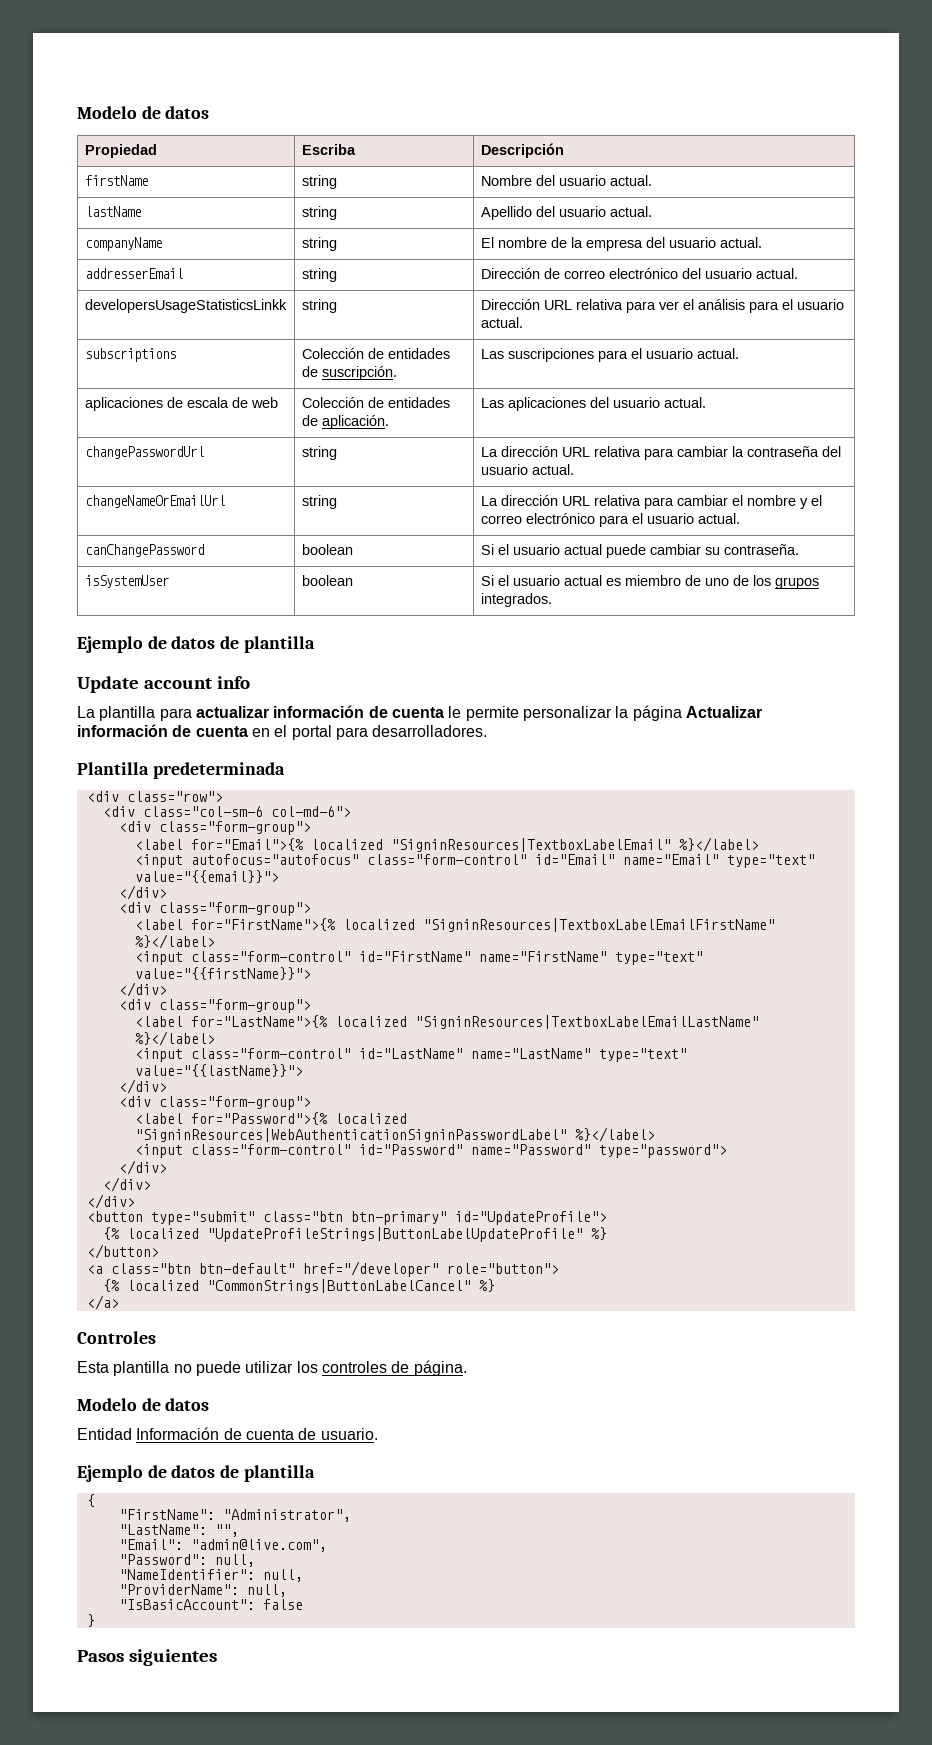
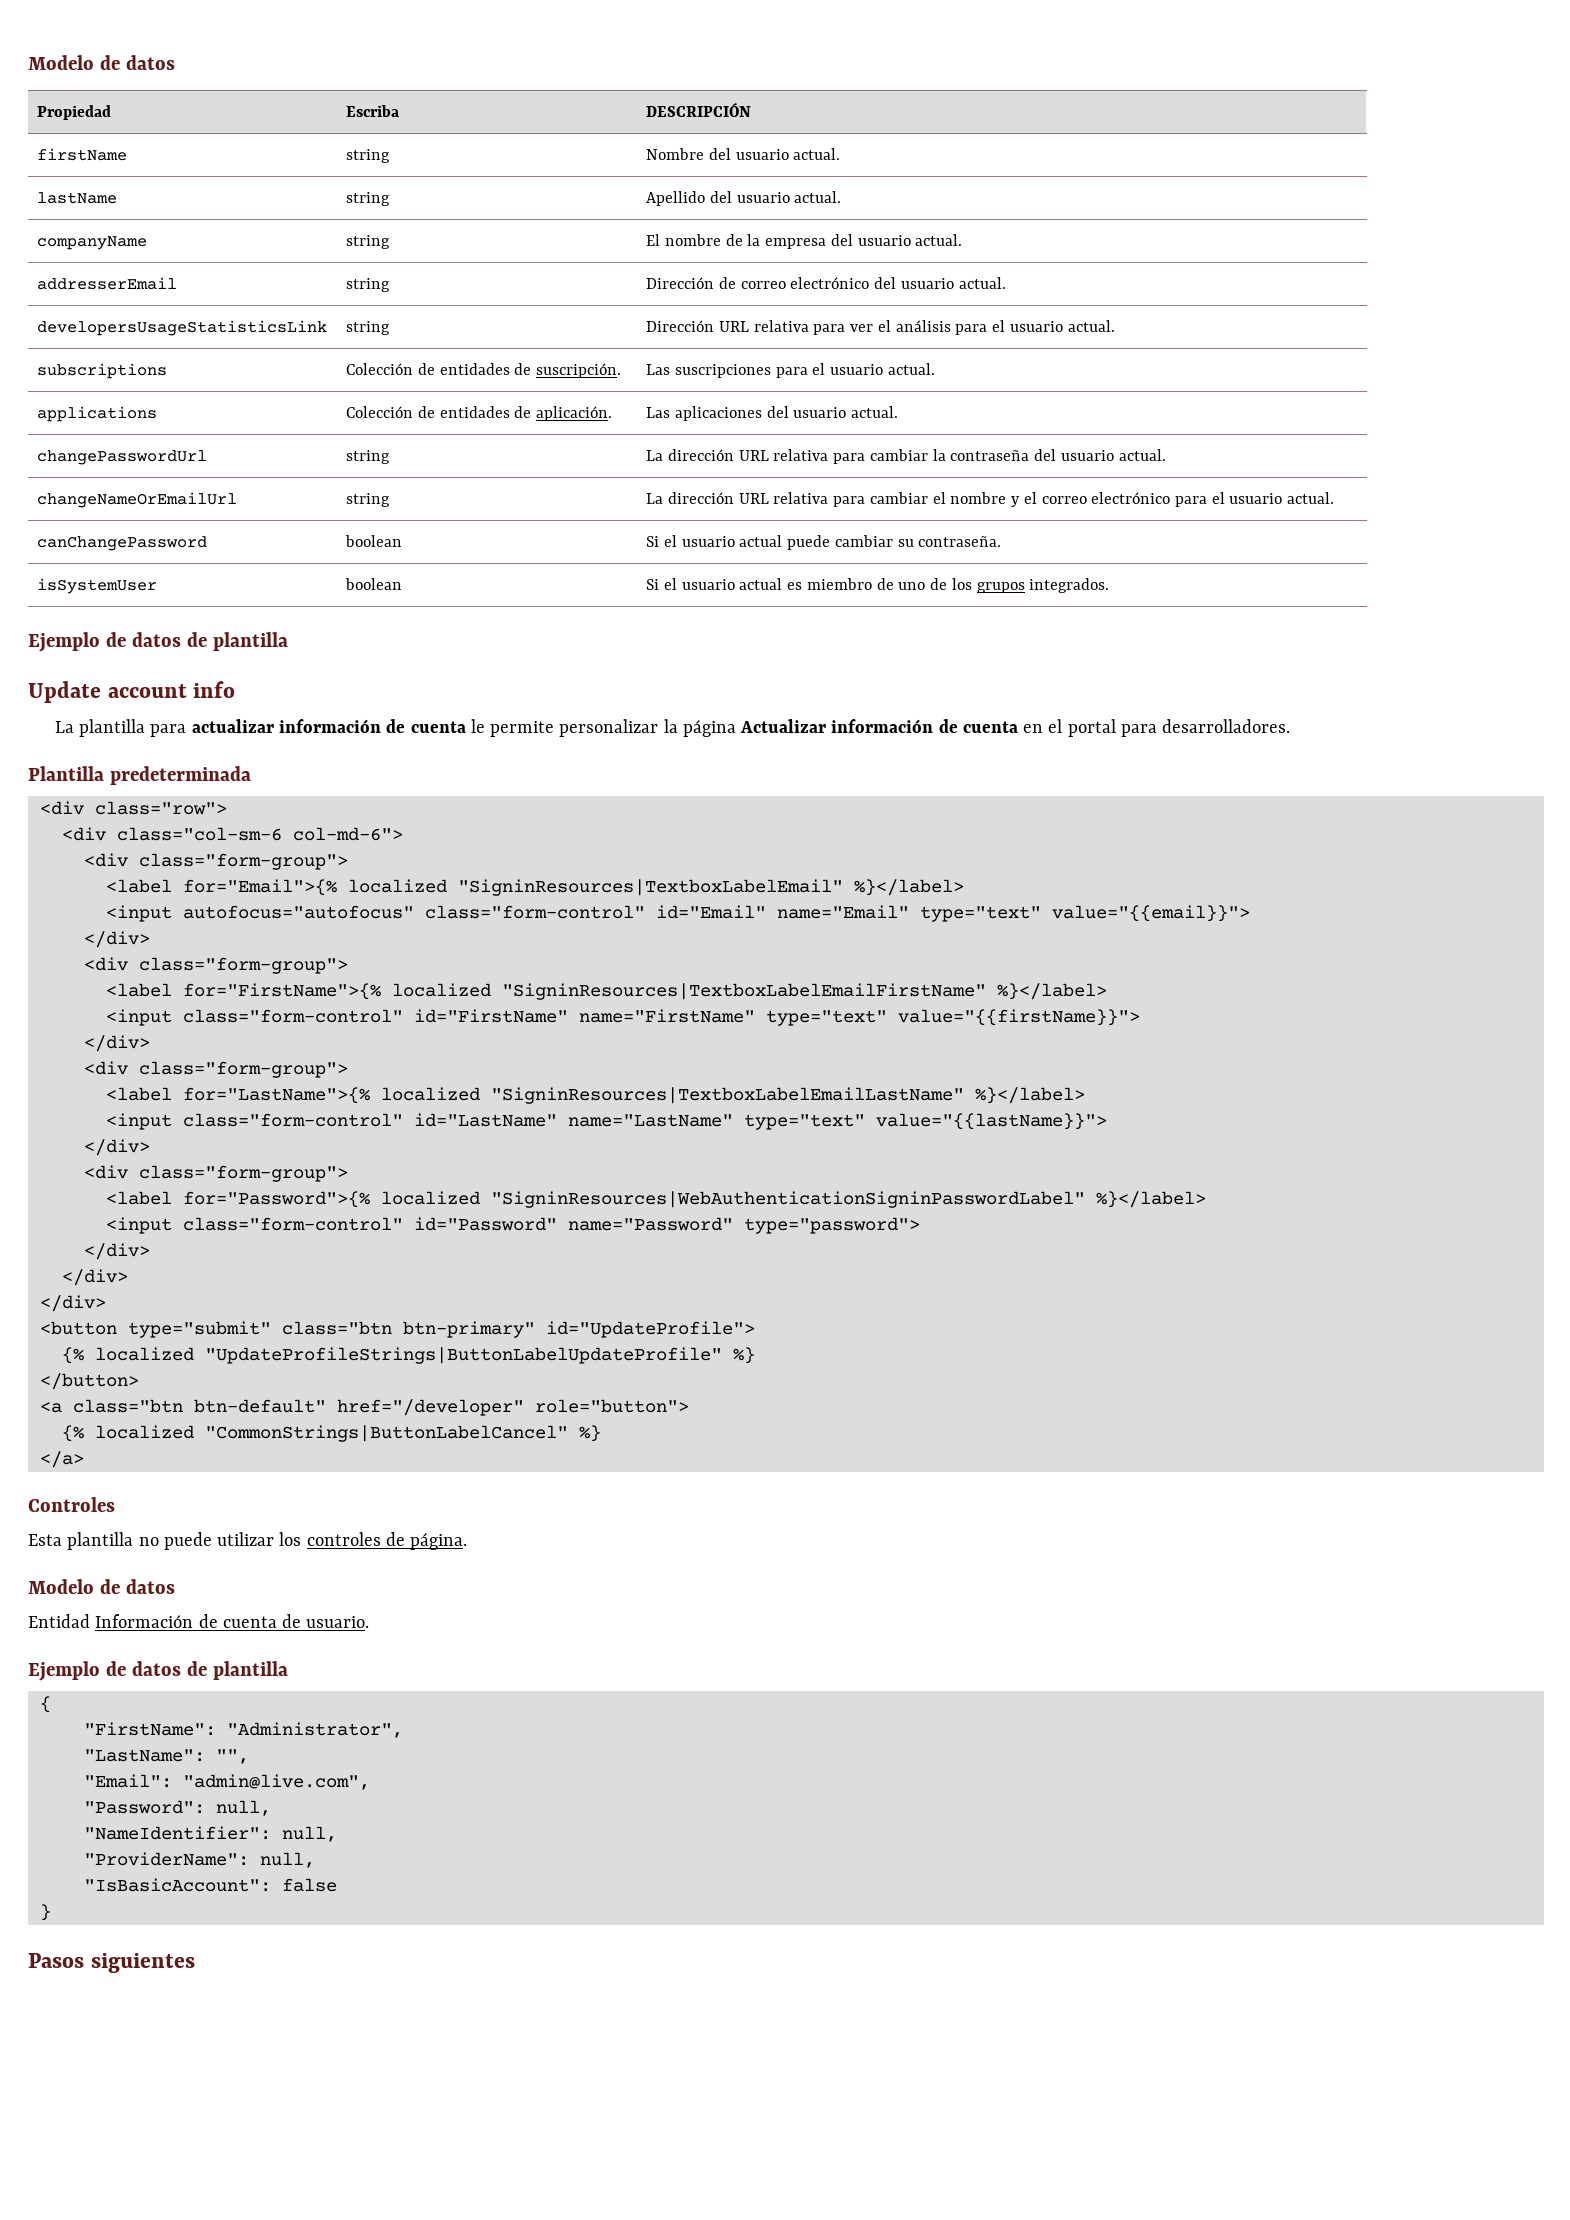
[480,143,564,158] Descripción -> [646,102,752,117] DESCRIPCIÓN
[84,299,287,313] developersUsageStatisticsLinkk -> [37,320,328,336] developersUsageStatisticsLink
[84,397,278,411] aplicaciones de escala de web -> [37,406,158,422] applications

